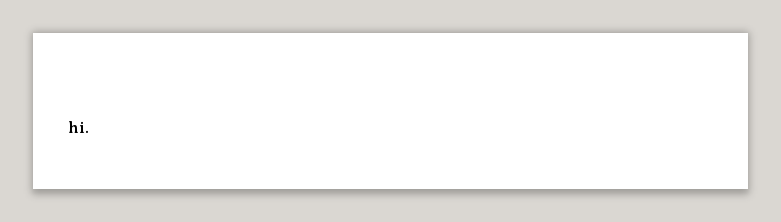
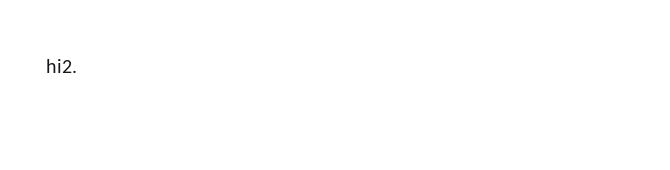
[68,121,89,133] hi. -> [46,59,77,73] hi2.

